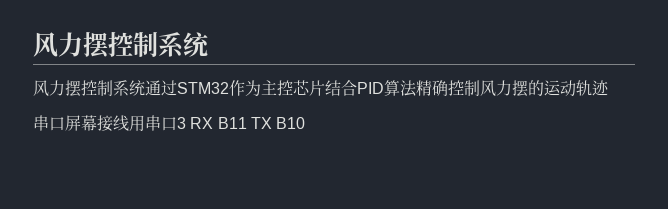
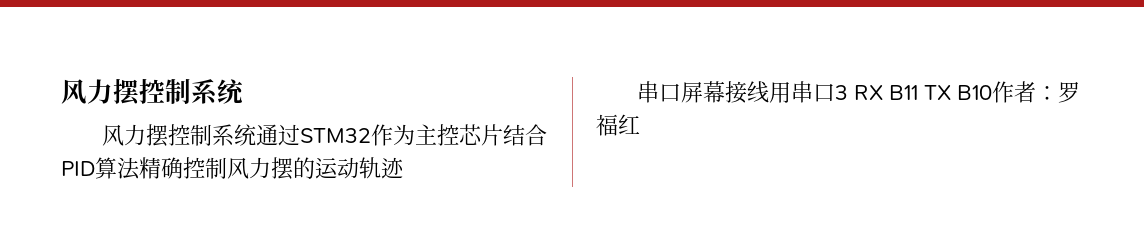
(306, 123) none -> [991,81,1080,103] [596,114,640,136] 作者：罗福红

